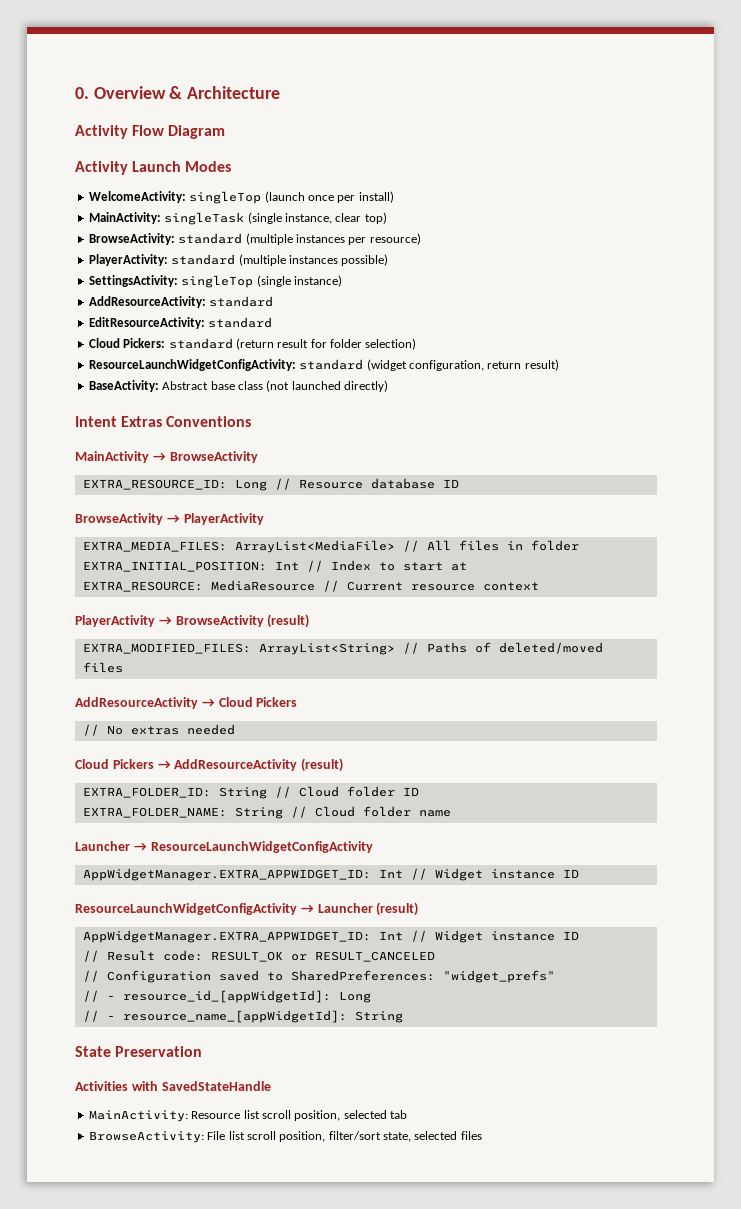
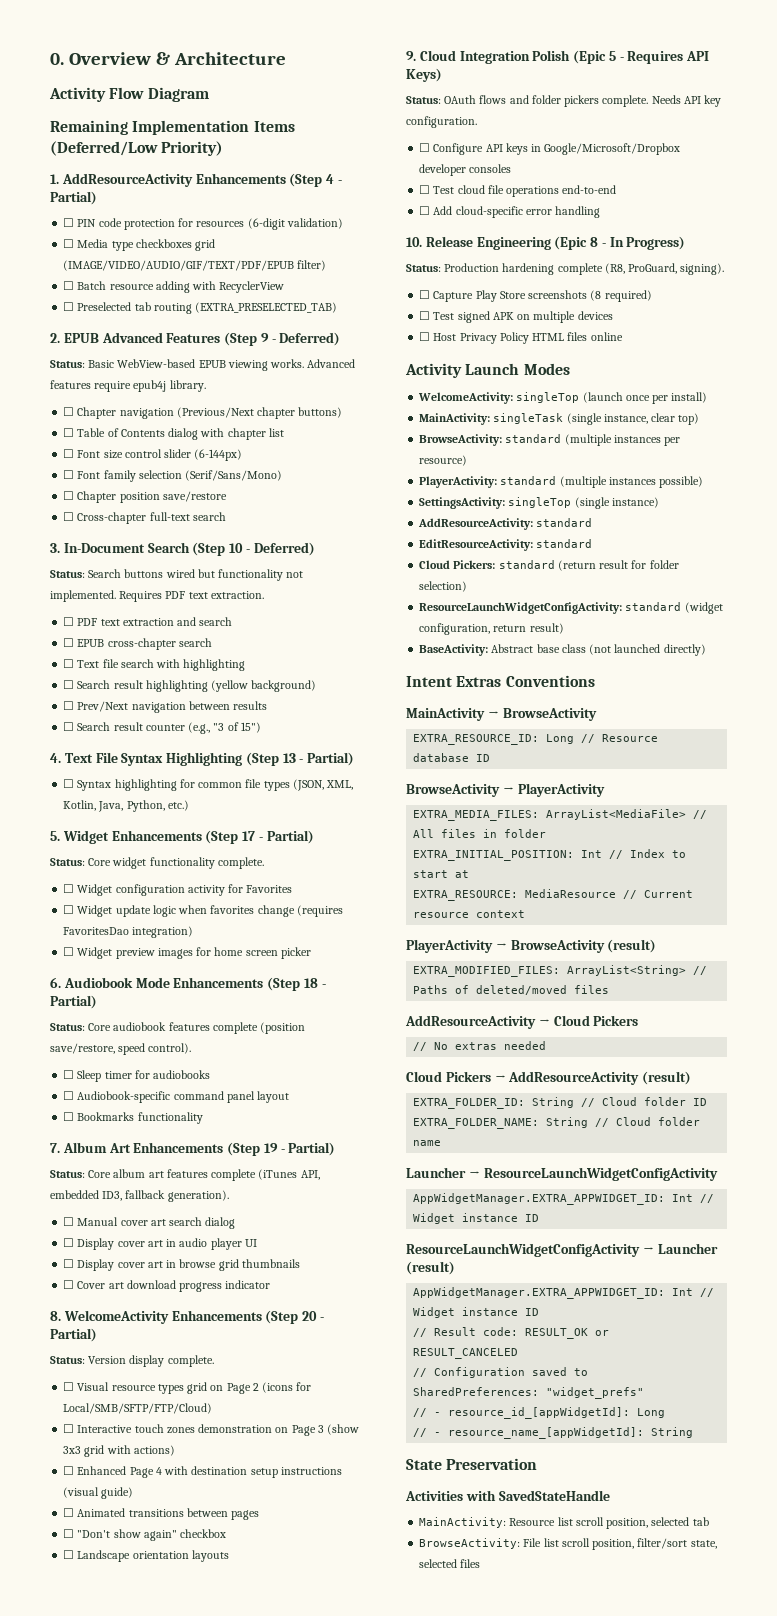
(226, 132) none -> [50,120,295,135] [50,141,224,156] [50,173,342,187] [50,191,97,205] [63,218,343,230] [63,239,216,251] [63,260,327,271] [63,281,285,293] [63,302,338,314] [50,332,341,346] [50,359,356,371] [50,380,206,392] [63,407,343,419] [63,428,284,440] [63,449,243,461] [63,470,283,482] [63,491,227,503] [63,512,226,524] [50,542,315,556] [50,569,304,581] [50,590,264,602] [63,617,233,626] [63,638,212,650] [63,659,246,671] [63,680,317,692] [63,701,268,713] [63,722,261,734] [50,752,355,766] [63,779,354,791] [63,800,189,812] [50,830,314,844] [50,857,264,869] [63,884,293,896] [63,905,343,917] [63,926,194,938] [63,947,311,959] [50,977,326,991] [50,995,97,1009] [50,1022,306,1034] [50,1043,192,1055] [63,1070,211,1082] [63,1091,290,1103] [63,1112,203,1124] [50,1142,336,1156] [50,1169,320,1181] [50,1190,229,1202] [63,1217,236,1229] [63,1238,257,1250] [63,1259,300,1271] [63,1280,271,1292] [50,1310,324,1324] [50,1328,97,1342] [50,1355,214,1367] [63,1382,312,1394] [63,1403,213,1414] [63,1424,360,1436] [63,1445,175,1457] [63,1466,342,1478] [63,1487,134,1499] [63,1508,260,1520] [63,1529,227,1541] [63,1550,229,1562] [406,50,710,64] [406,68,442,82] [406,95,722,107] [406,116,477,128] [419,143,681,155] [419,164,512,176] [419,185,617,197] [419,206,601,218] [406,236,686,250] [406,263,725,275] [419,290,652,302] [419,311,613,323] [419,332,623,344] // Remaining Implementation Items (Deferred/Low Priority) // 1. AddResourceActivity Enhancements (Step 4 - Partial) // ☐ PIN code protection for resources (6-digit validation) // ☐ Media type checkboxes grid (IMAGE/VIDEO/AUDIO/GIF/TEXT/PDF/EPUB filter) // ☐ Batch resource adding with RecyclerView // ☐ Preselected tab routing (EXTRA_PRESELECTED_TAB) // 2. EPUB Advanced Features (Step 9 - Deferred) // Status: Basic WebView-based EPUB viewing works. Advanced features require epub4j library. // ☐ Chapter navigation (Previous/Next chapter buttons) // ☐ Table of Contents dialog with chapter list // ☐ Font size control slider (6-144px) // ☐ Font family selection (Serif/Sans/Mono) // ☐ Chapter position save/restore // ☐ Cross-chapter full-text search // 3. In-Document Search (Step 10 - Deferred) // Status: Search buttons wired but functionality not implemented. Requires PDF text extraction. // ☐ PDF text extraction and search // ☐ EPUB cross-chapter search // ☐ Text file search with highlighting // ☐ Search result highlighting (yellow background) // ☐ Prev/Next navigation between results // ☐ Search result counter (e.g., "3 of 15") // 4. Text File Syntax Highlighting (Step 13 - Partial) // ☐ Syntax highlighting for common file types (JSON, XML, Kotlin, Java, Python, etc.) // 5. Widget Enhancements (Step 17 - Partial) // Status: Core widget functionality complete. // ☐ Widget configuration activity for Favorites // ☐ Widget update logic when favorites change (requires FavoritesDao integration) // ☐ Widget preview images for home screen picker // 6. Audiobook Mode Enhancements (Step 18 - Partial) // Status: Core audiobook features complete (position save/restore, speed control). // ☐ Sleep timer for audiobooks // ☐ Audiobook-specific command panel layout // ☐ Bookmarks functionality // 7. Album Art Enhancements (Step 19 - Partial) // Status: Core album art features complete (iTunes API, embedded ID3, fallback generation). // ☐ Manual cover art search dialog // ☐ Display cover art in audio player UI // ☐ Display cover art in browse grid thumbnails // ☐ Cover art download progress indicator // 8. WelcomeActivity Enhancements (Step 20 - Partial) // Status: Version display complete. // ☐ Visual resource types grid on Page 2 (icons for Local/SMB/SFTP/FTP/Cloud) // ☐ Interactive touch zones demonstration on Page 3 (show 3x3 grid with actions) // ☐ Enhanced Page 4 with destination setup instructions (visual guide) // ☐ Animated transitions between pages // ☐ "Don't show again" checkbox // ☐ Landscape orientation layouts // 9. Cloud Integration Polish (Epic 5 - Requires API Keys) // Status: OAuth flows and folder pickers complete. Needs API key configuration. // ☐ Configure API keys in Google/Microsoft/Dropbox developer consoles // ☐ Test cloud file operations end-to-end // ☐ Add cloud-specific error handling // 10. Release Engineering (Epic 8 - In Progress) // Status: Production hardening complete (R8, ProGuard, signing). // ☐ Capture Play Store screenshots (8 required) // ☐ Test signed APK on multiple devices // ☐ Host Privacy Policy HTML files online

